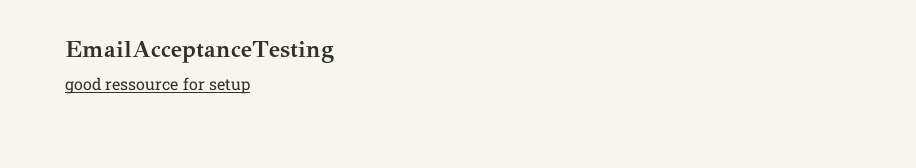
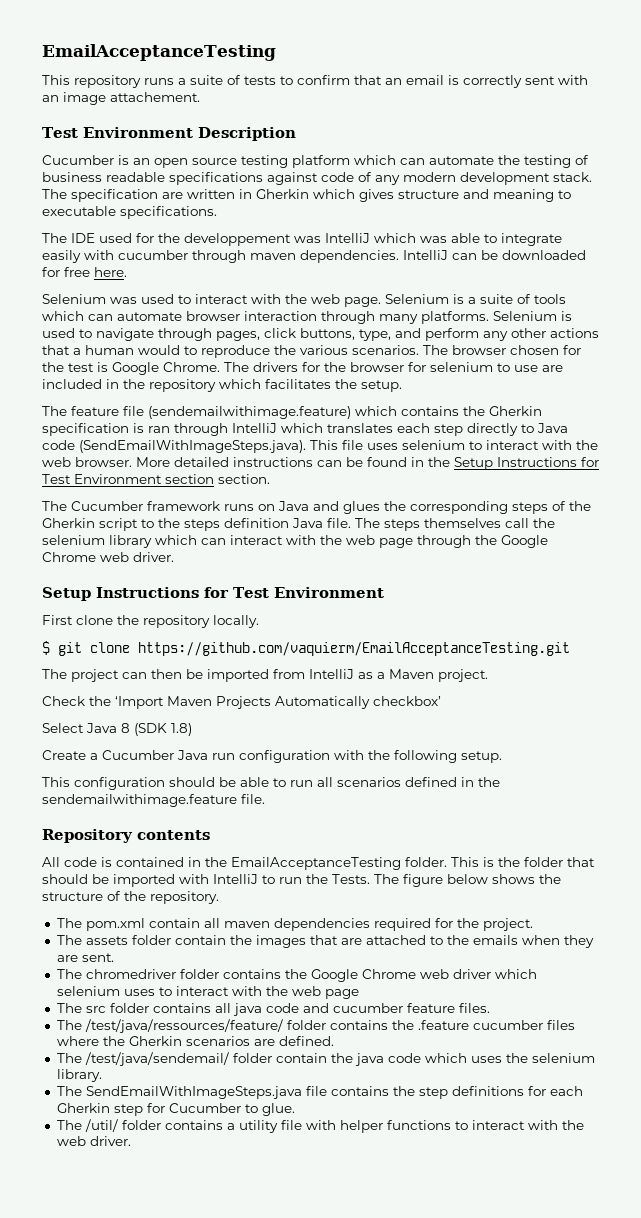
[65,77,250,94] good ressource for setup -> [42,75,588,88] [42,92,200,105] [42,127,296,141] [42,155,589,168] [42,172,592,185] [42,189,571,202] [42,206,217,219] [42,233,562,246] [42,250,586,263] [42,267,127,277] [42,294,566,307] [42,311,572,324] [42,328,599,341] [42,345,581,358] [42,362,563,375] [42,379,402,392] [42,406,542,419] [42,423,568,436] [42,440,598,453] [42,457,599,470] [42,474,270,484] [42,501,591,514] [42,518,555,531] [42,535,548,548] [42,552,174,562] [42,587,384,601] [42,615,259,628] [42,641,570,656] [42,669,488,682] [42,696,441,709] [42,723,192,736] [42,750,502,763] [42,777,500,790] [42,794,265,807] [42,829,210,843] [42,857,595,870] [42,874,561,887] [42,891,219,904] [56,918,533,931] [56,935,594,948] [56,953,114,962] [56,969,537,982] [56,986,359,999] [56,1003,490,1016] [56,1019,575,1033] [56,1036,334,1046] [56,1052,595,1066] [56,1069,102,1082] [56,1086,583,1099] [56,1103,295,1116] [56,1119,584,1133] [56,1136,131,1146] This repository runs a suite of tests to confirm that an email is correctly sent with an image attachement. // Test Environment Description // Cucumber is an open source testing platform which can automate the testing of business readable specifications against code of any modern development stack. The specification are written in Gherkin which gives structure and meaning to executable specifications. // The IDE used for the developpement was IntelliJ which was able to integrate easily with cucumber through maven dependencies. IntelliJ can be downloaded for free here. // Selenium was used to interact with the web page. Selenium is a suite of tools which can automate browser interaction through many platforms. Selenium is used to navigate through pages, click buttons, type, and perform any other actions that a human would to reproduce the various scenarios. The browser chosen for the test is Google Chrome. The drivers for the browser for selenium to use are included in the repository which facilitates the setup. // The feature file (sendemailwithimage.feature) which contains the Gherkin specification is ran through IntelliJ which translates each step directly to Java code (SendEmailWithImageSteps.java). This file uses selenium to interact with the web browser. More detailed instructions can be found in the Setup Instructions for Test Environment section section. // The Cucumber framework runs on Java and glues the corresponding steps of the Gherkin script to the steps definition Java file. The steps themselves call the selenium library which can interact with the web page through the Google Chrome web driver. // Setup Instructions for Test Environment // First clone the repository locally. // $ git clone https://github.com/vaquierm/EmailAcceptanceTesting.git // The project can then be imported from IntelliJ as a Maven project. // Check the ‘Import Maven Projects Automatically checkbox’ // Select Java 8 (SDK 1.8) // Create a Cucumber Java run configuration with the following setup. // This configuration should be able to run all scenarios defined in the sendemailwithimage.feature file. // Repository contents // All code is contained in the EmailAcceptanceTesting folder. This is the folder that should be imported with IntelliJ to run the Tests. The figure below shows the structure of the repository. // The pom.xml contain all maven dependencies required for the project. // The assets folder contain the images that are attached to the emails when they are sent. // The chromedriver folder contains the Google Chrome web driver which selenium uses to interact with the web page // The src folder contains all java code and cucumber feature files. // The /test/java/ressources/feature/ folder contains the .feature cucumber files where the Gherkin scenarios are defined. // The /test/java/sendemail/ folder contain the java code which uses the selenium library. // The SendEmailWithImageSteps.java file contains the step definitions for each Gherkin step for Cucumber to glue. // The /util/ folder contains a utility file with helper functions to interact with the web driver.

